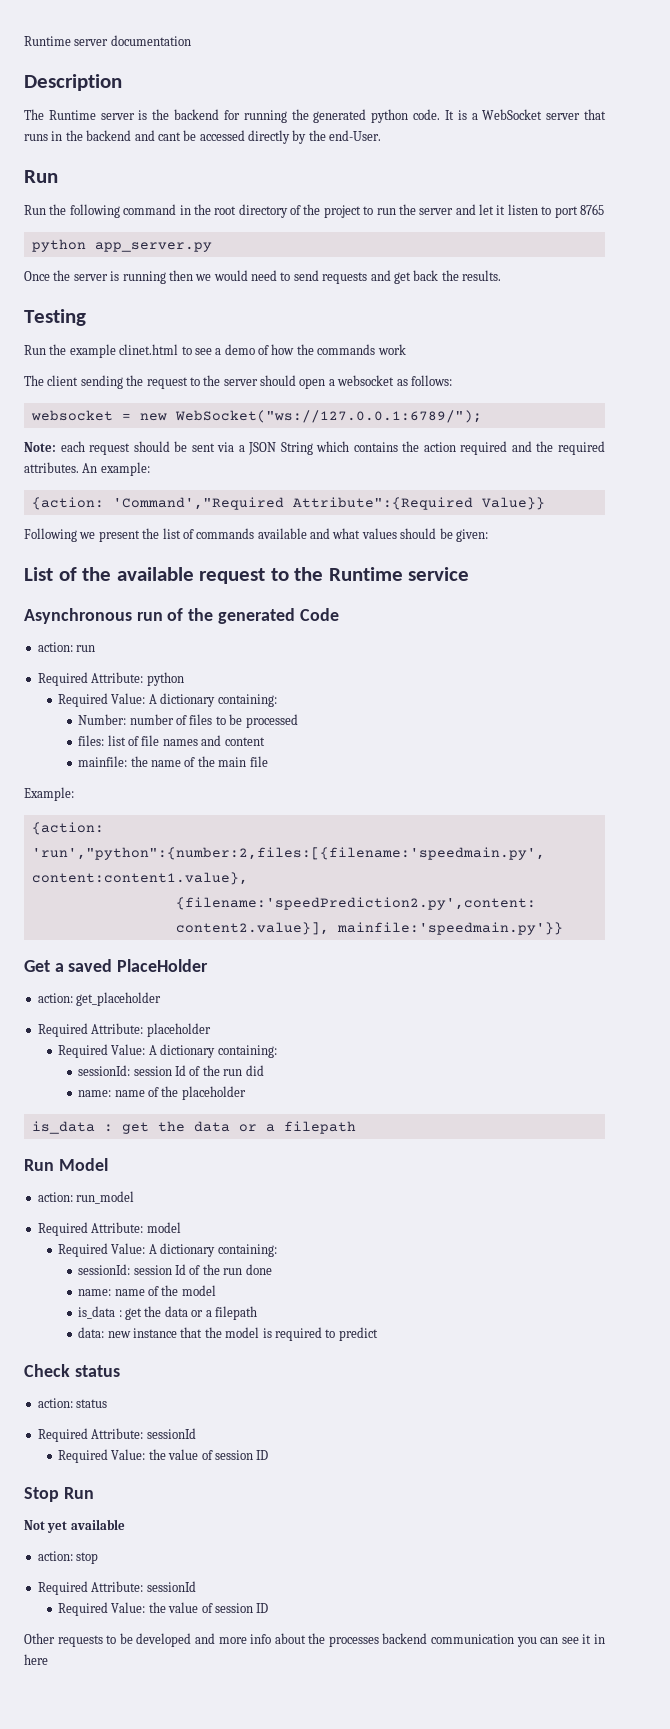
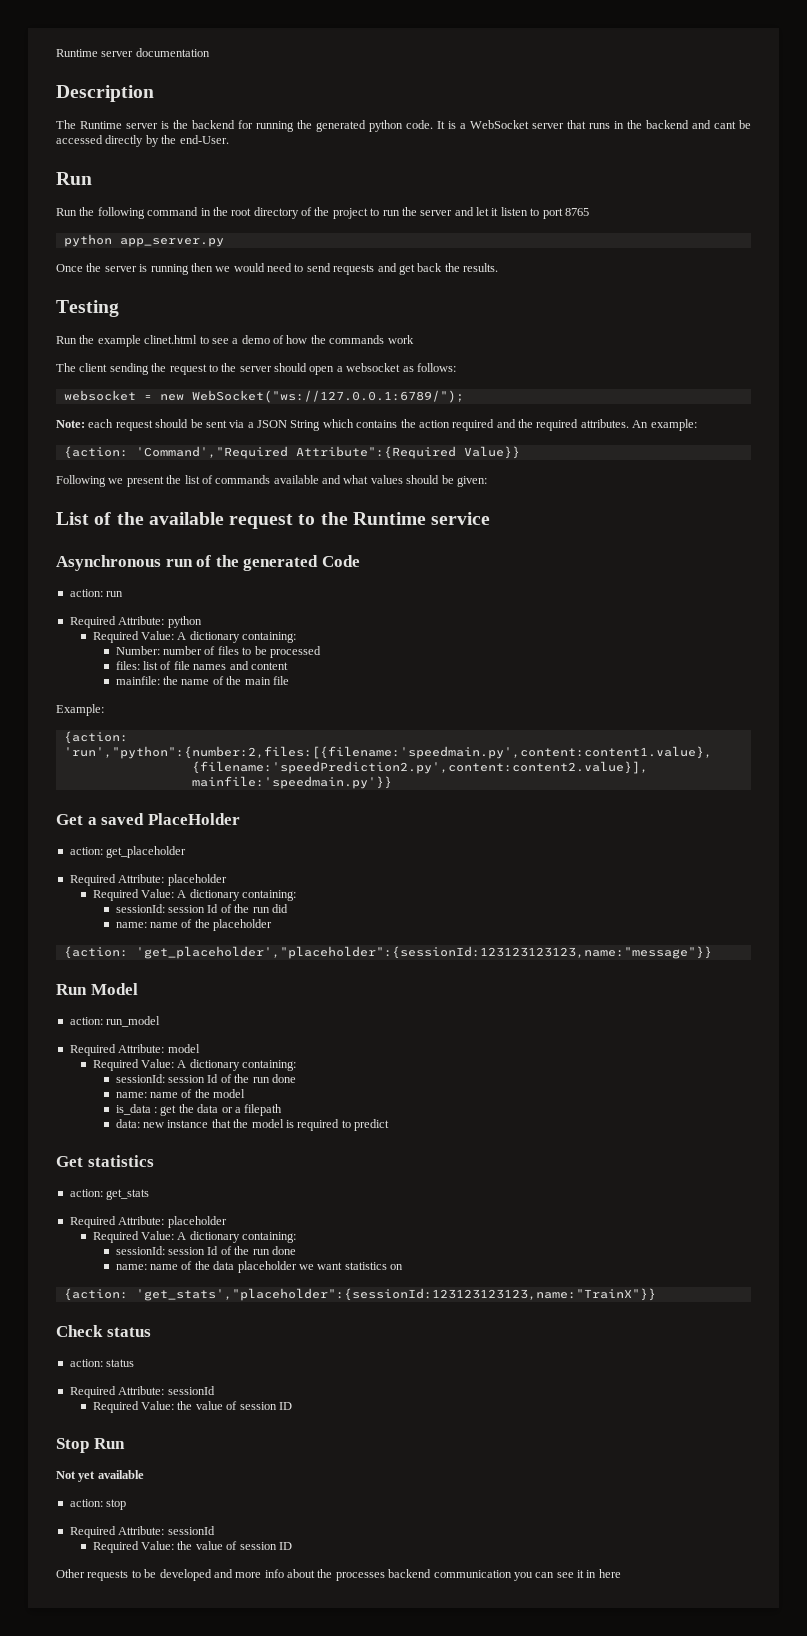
[31,1121,356,1134] is_data : get the data or a filepath -> [63,946,712,959] {action: 'get_placeholder',"placeholder":{sessionId:123123123123,name:"message"}}
(378, 1334) none -> [56,1155,154,1167] [69,1189,150,1200] [69,1216,227,1228] [92,1231,297,1243] [115,1246,296,1255] [115,1261,404,1273] [63,1288,656,1301] // Get statistics // action: get_stats // Required Attribute: placeholder // Required Value: A dictionary containing: // sessionId: session Id of the run done // name: name of the data placeholder we want statistics on // {action: 'get_stats',"placeholder":{sessionId:123123123123,name:"TrainX"}}

